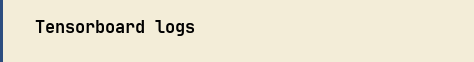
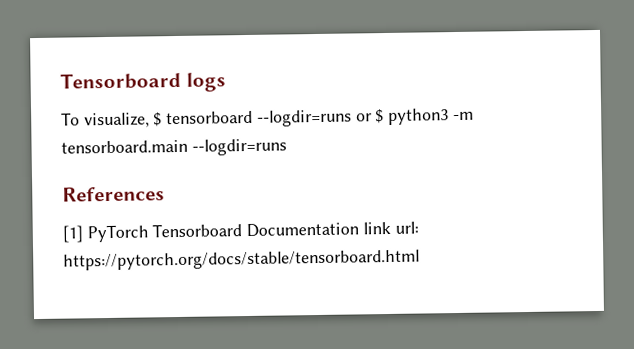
(195, 28) none -> [61,108,474,129] [61,138,287,156] [62,186,165,202] [62,221,419,243] [63,249,420,271] // To visualize, $ tensorboard --logdir=runs or $ python3 -m tensorboard.main --logdir=runs // References // [1] PyTorch Tensorboard Documentation link url: https://pytorch.org/docs/stable/tensorboard.html

